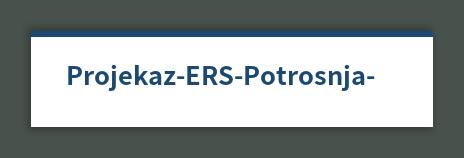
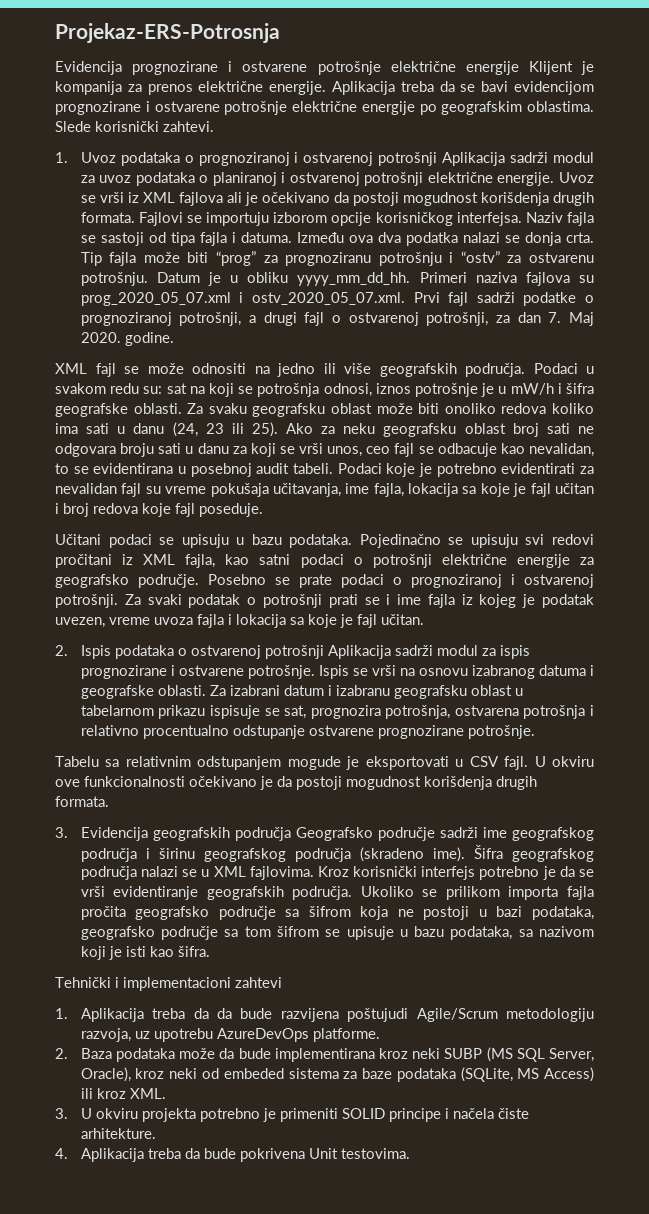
[66,64,375,91] Projekaz-ERS-Potrosnja- -> [55,23,280,43] [55,61,594,75] [55,81,595,95] [55,101,594,115] [55,121,214,132] [55,152,595,166] [80,172,594,186] [80,192,594,206] [80,212,594,226] [80,232,594,246] [80,251,594,266] [80,272,594,286] [80,292,595,306] [80,312,594,326] [80,332,174,346] [55,363,594,377] [55,383,594,397] [55,403,595,417] [55,422,594,437] [55,443,594,457] [55,463,595,477] [55,483,594,497] [55,503,263,517] [55,534,594,548] [55,554,594,568] [55,574,594,588] [55,594,594,608] [55,614,424,628] [55,645,530,659] [80,665,594,679] [80,685,523,699] [80,705,594,719] [80,725,535,739] [55,756,594,770] [55,776,537,790] [55,796,109,807] [55,827,594,841] [80,845,594,862] [80,866,594,880] [80,886,594,900] [80,906,594,920] [80,926,594,940] [80,946,210,960] [55,977,282,991] [55,1008,594,1022] [80,1028,380,1042] [55,1047,594,1062] [80,1067,594,1082] [80,1088,166,1099] [55,1108,529,1122] [80,1128,156,1139] [55,1148,410,1162] Projekaz-ERS-Potrosnja // Evidencija prognozirane i ostvarene potrošnje električne energije Klijent je kompanija za prenos električne energije. Aplikacija treba da se bavi evidencijom prognozirane i ostvarene potrošnje električne energije po geografskim oblastima. Slede korisnički zahtevi. // 1. Uvoz podataka o prognoziranoj i ostvarenoj potrošnji Aplikacija sadrži modul za uvoz podataka o planiranoj i ostvarenoj potrošnji električne energije. Uvoz se vrši iz XML fajlova ali je očekivano da postoji mogudnost korišdenja drugih formata. Fajlovi se importuju izborom opcije korisničkog interfejsa. Naziv fajla se sastoji od tipa fajla i datuma. Između ova dva podatka nalazi se donja crta. Tip fajla može biti “prog” za prognoziranu potrošnju i “ostv” za ostvarenu potrošnju. Datum je u obliku yyyy_mm_dd_hh. Primeri naziva fajlova su prog_2020_05_07.xml i ostv_2020_05_07.xml. Prvi fajl sadrži podatke o prognoziranoj potrošnji, a drugi fajl o ostvarenoj potrošnji, za dan 7. Maj 2020. godine. // XML fajl se može odnositi na jedno ili više geografskih područja. Podaci u svakom redu su: sat na koji se potrošnja odnosi, iznos potrošnje je u mW/h i šifra geografske oblasti. Za svaku geografsku oblast može biti onoliko redova koliko ima sati u danu (24, 23 ili 25). Ako za neku geografsku oblast broj sati ne odgovara broju sati u danu za koji se vrši unos, ceo fajl se odbacuje kao nevalidan, to se evidentirana u posebnoj audit tabeli. Podaci koje je potrebno evidentirati za nevalidan fajl su vreme pokušaja učitavanja, ime fajla, lokacija sa koje je fajl učitan i broj redova koje fajl poseduje. // Učitani podaci se upisuju u bazu podataka. Pojedinačno se upisuju svi redovi pročitani iz XML fajla, kao satni podaci o potrošnji električne energije za geografsko područje. Posebno se prate podaci o prognoziranoj i ostvarenoj potrošnji. Za svaki podatak o potrošnji prati se i ime fajla iz kojeg je podatak uvezen, vreme uvoza fajla i lokacija sa koje je fajl učitan. // 2. Ispis podataka o ostvarenoj potrošnji Aplikacija sadrži modul za ispis prognozirane i ostvarene potrošnje. Ispis se vrši na osnovu izabranog datuma i geografske oblasti. Za izabrani datum i izabranu geografsku oblast u tabelarnom prikazu ispisuje se sat, prognozira potrošnja, ostvarena potrošnja i relativno procentualno odstupanje ostvarene prognozirane potrošnje. // Tabelu sa relativnim odstupanjem mogude je eksportovati u CSV fajl. U okviru ove funkcionalnosti očekivano je da postoji mogudnost korišdenja drugih formata. // 3. Evidencija geografskih područja Geografsko područje sadrži ime geografskog područja i širinu geografskog područja (skradeno ime). Šifra geografskog područja nalazi se u XML fajlovima. Kroz korisnički interfejs potrebno je da se vrši evidentiranje geografskih područja. Ukoliko se prilikom importa fajla pročita geografsko područje sa šifrom koja ne postoji u bazi podataka, geografsko područje sa tom šifrom se upisuje u bazu podataka, sa nazivom koji je isti kao šifra. // Tehnički i implementacioni zahtevi // 1. Aplikacija treba da da bude razvijena poštujudi Agile/Scrum metodologiju razvoja, uz upotrebu AzureDevOps platforme. // 2. Baza podataka može da bude implementirana kroz neki SUBP (MS SQL Server, Oracle), kroz neki od embeded sistema za baze podataka (SQLite, MS Access) ili kroz XML. // 3. U okviru projekta potrebno je primeniti SOLID principe i načela čiste arhitekture. // 4. Aplikacija treba da bude pokrivena Unit testovima.

